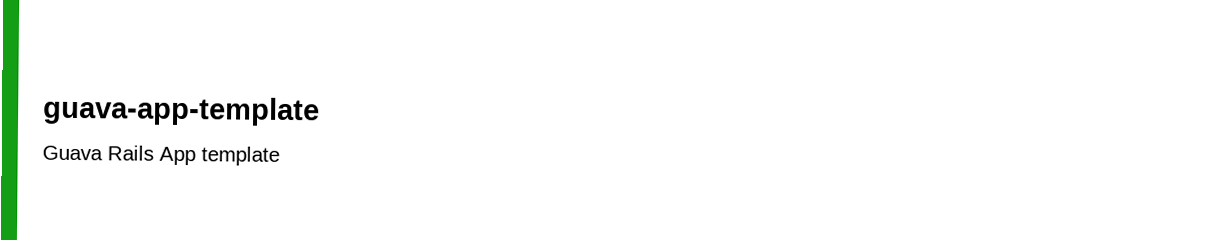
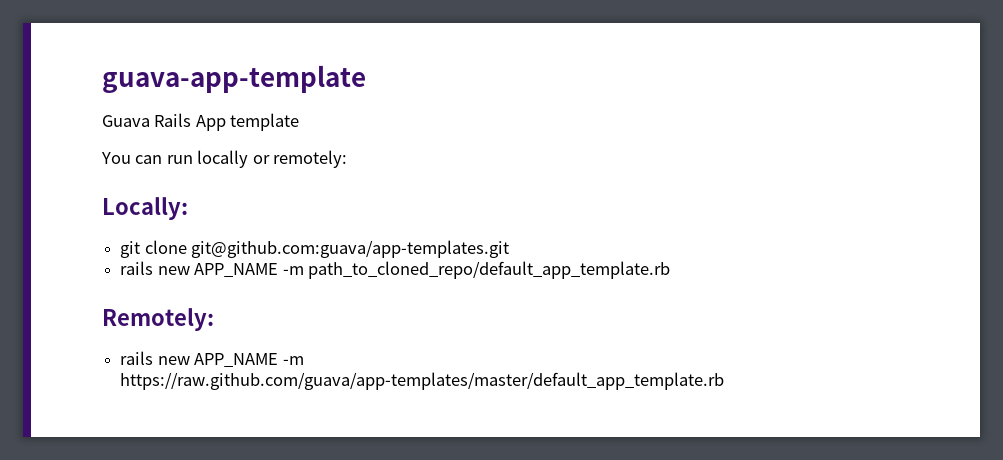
(280, 156) none -> [101,150,348,168] [102,197,188,220] [120,240,510,258] [120,261,670,279] [102,308,214,331] [120,351,304,367] [120,372,725,390] // You can run locally or remotely: // Locally: // git clone git@github.com:guava/app-templates.git // rails new APP_NAME -m path_to_cloned_repo/default_app_template.rb // Remotely: // rails new APP_NAME -m https://raw.github.com/guava/app-templates/master/default_app_template.rb

